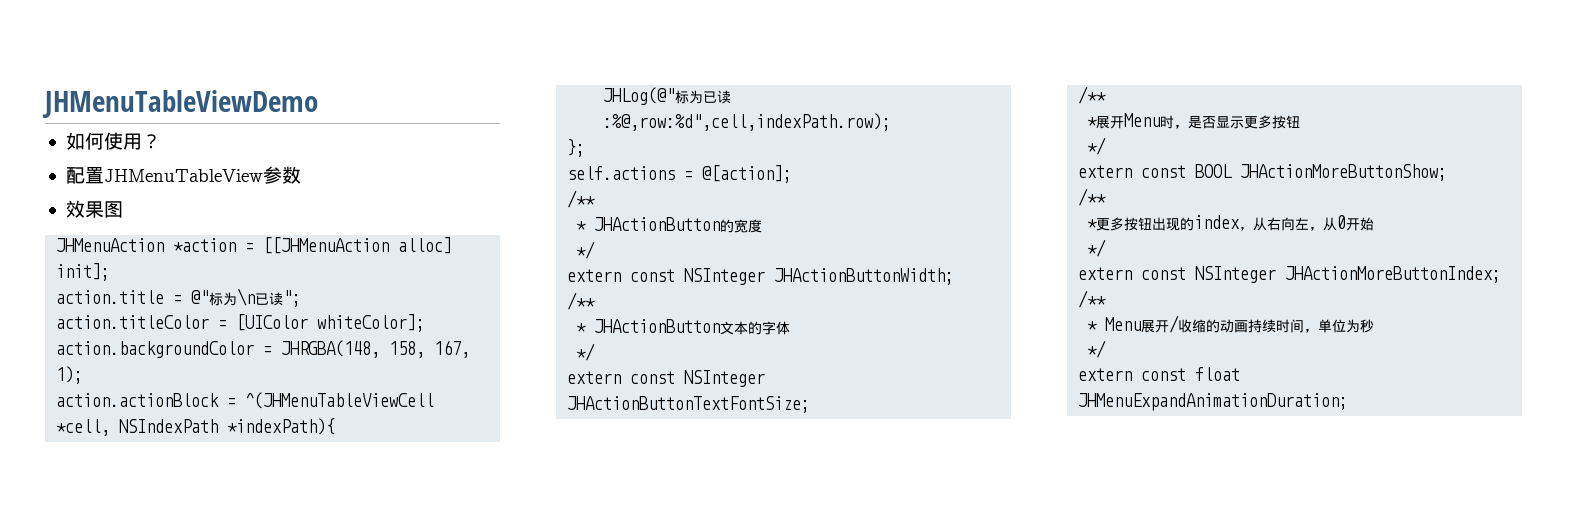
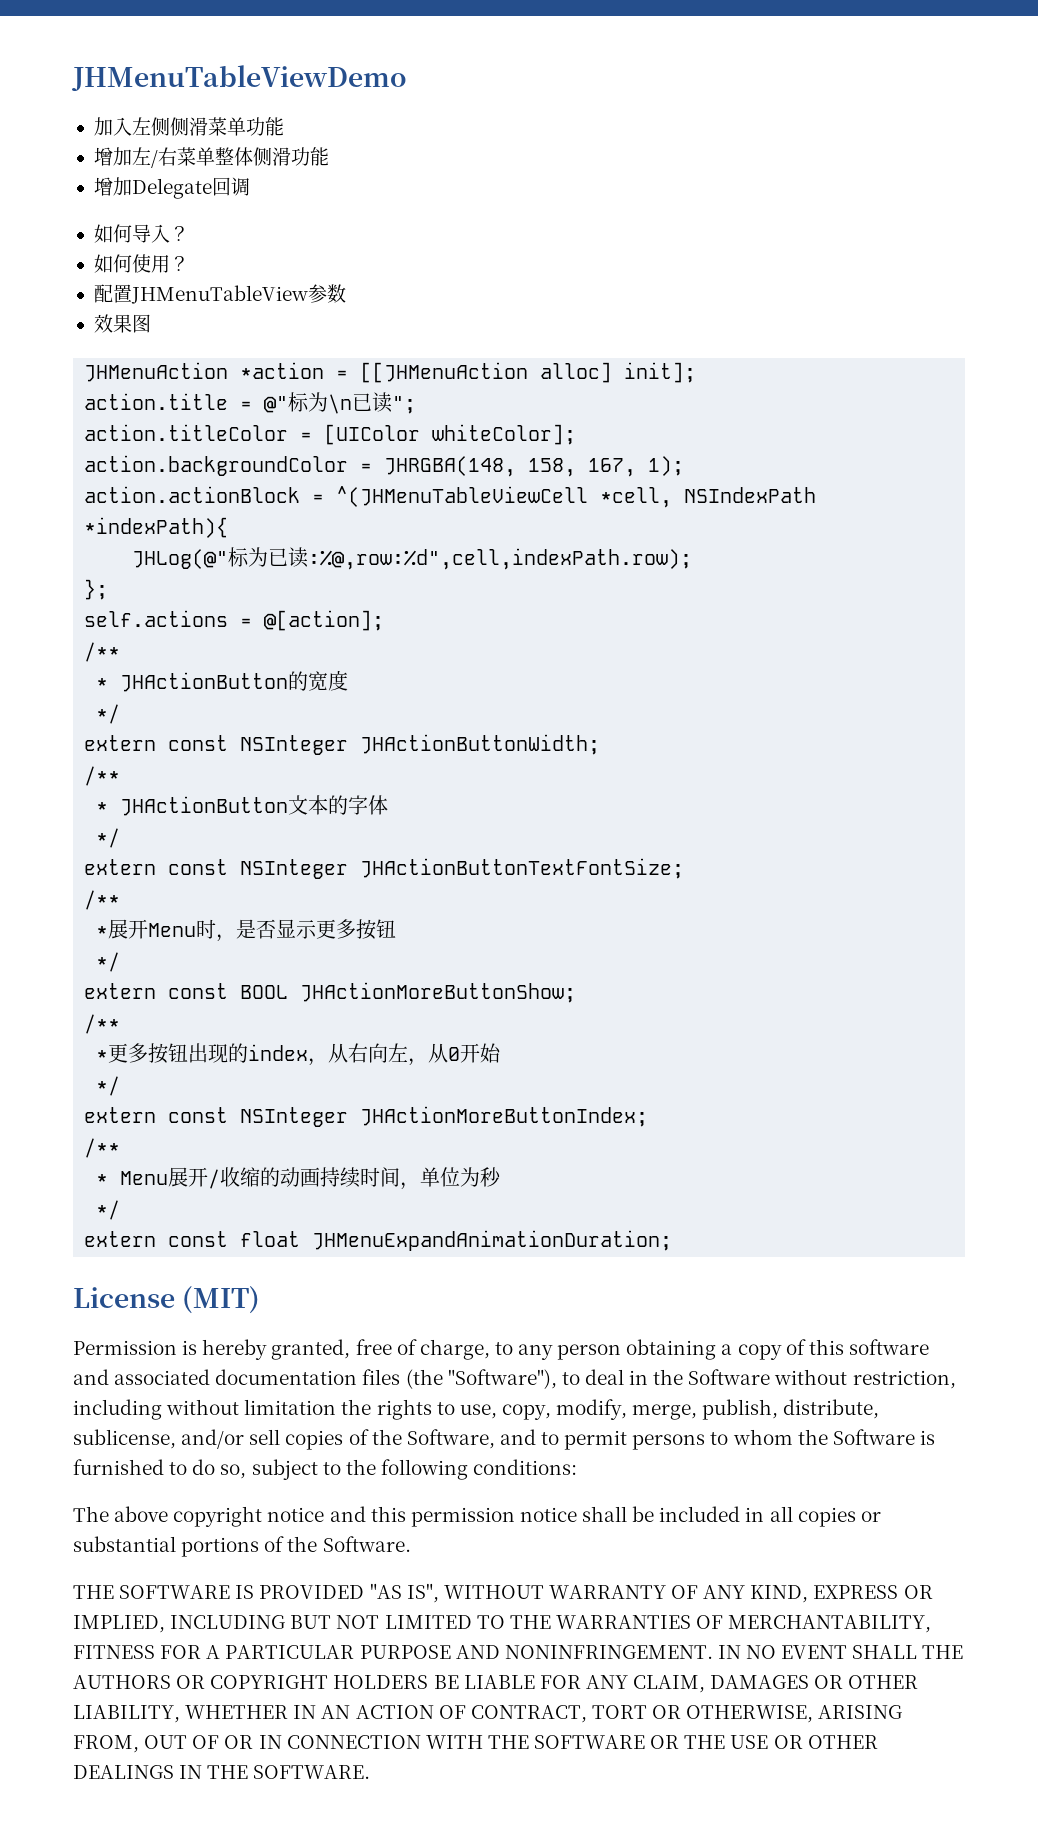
(318, 104) none -> [93,117,284,136] [93,147,329,168] [93,177,250,199] [93,224,189,243] // 加入左侧侧滑菜单功能 // 增加左/右菜单整体侧滑功能 // 增加Delegate回调 // 如何导入？
(1349, 402) none -> [73,1286,261,1314] [73,1339,929,1360] [73,1369,956,1389] [73,1399,880,1420] [73,1429,935,1450] [73,1459,578,1480] [73,1506,881,1527] [73,1536,411,1557] [73,1583,933,1603] [73,1615,932,1633] [73,1645,964,1659] [73,1675,919,1693] [73,1705,903,1723] [73,1735,878,1753] [73,1765,371,1779] // License (MIT) // Permission is hereby granted, free of charge, to any person obtaining a copy of this software and associated documentation files (the "Software"), to deal in the Software without restriction, including without limitation the rights to use, copy, modify, merge, publish, distribute, sublicense, and/or sell copies of the Software, and to permit persons to whom the Software is furnished to do so, subject to the following conditions: // The above copyright notice and this permission notice shall be included in all copies or substantial portions of the Software. // THE SOFTWARE IS PROVIDED "AS IS", WITHOUT WARRANTY OF ANY KIND, EXPRESS OR IMPLIED, INCLUDING BUT NOT LIMITED TO THE WARRANTIES OF MERCHANTABILITY, FITNESS FOR A PARTICULAR PURPOSE AND NONINFRINGEMENT. IN NO EVENT SHALL THE AUTHORS OR COPYRIGHT HOLDERS BE LIABLE FOR ANY CLAIM, DAMAGES OR OTHER LIABILITY, WHETHER IN AN ACTION OF CONTRACT, TORT OR OTHERWISE, ARISING FROM, OUT OF OR IN CONNECTION WITH THE SOFTWARE OR THE USE OR OTHER DEALINGS IN THE SOFTWARE.

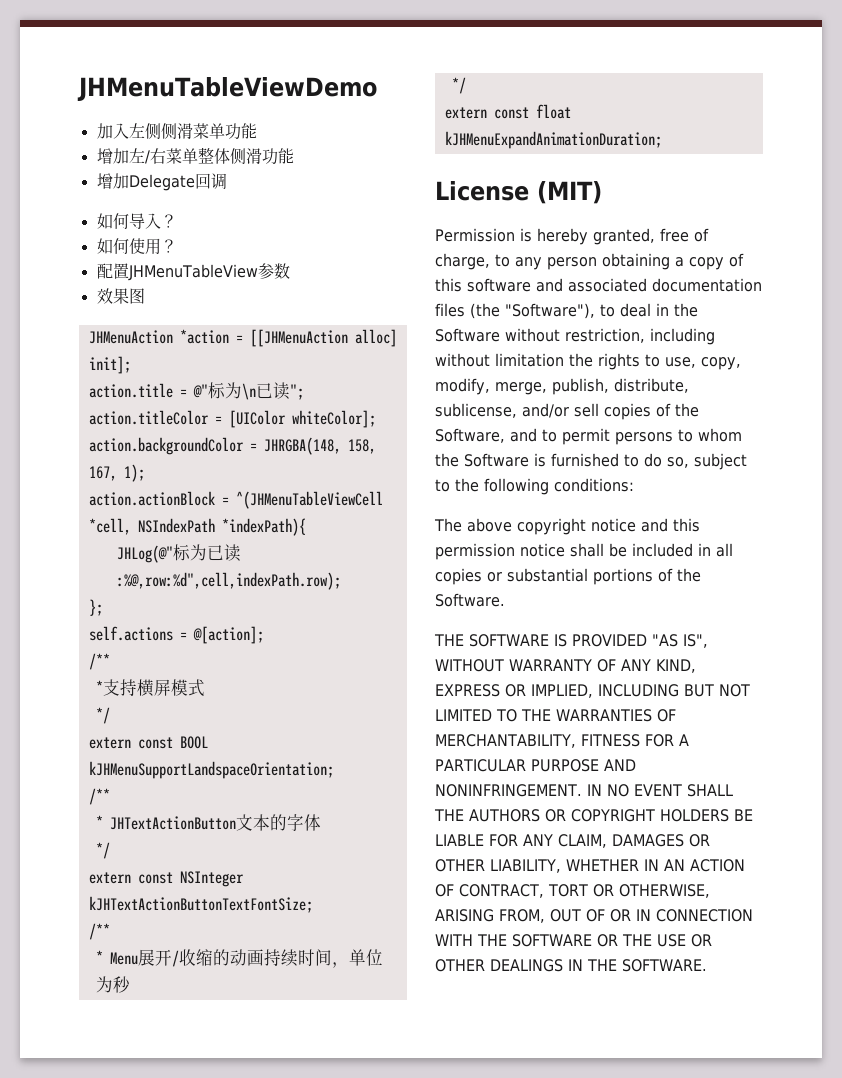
[120,670,349,692] [96,704,121,724] [84,734,601,755] [84,766,121,786] [96,796,289,816] JHActionButton的宽度 // */ // extern const NSInteger JHActionButtonWidth; // /** // * JHActionButton -> [102,679,205,697] [95,707,110,724] [88,736,208,749] [88,761,334,779] [88,788,110,805] [95,815,236,830] 支持横屏模式 // */ // extern const BOOL kJHMenuSupportLandspaceOrientation; // /** // * JHTextActionButton
[360,858,685,879] [84,890,121,910] [96,919,397,942] [96,952,121,972] [84,982,577,1003] [84,1014,121,1034] [96,1043,502,1066] [96,1076,121,1096] [84,1106,649,1127] JHActionButtonTextFontSize; // /** // *展开Menu时，是否显示更多按钮 // */ // extern const BOOL JHActionMoreButtonShow; // /** // *更多按钮出现的index，从右向左，从0开始 // */ // extern const NSInteger JHActionMoreButtonIndex; -> [88,896,313,913] kJHTextActionButtonTextFontSize;
[312,1230,673,1251] JHMenuExpandAnimationDuration; -> [444,131,662,149] kJHMenuExpandAnimationDuration;

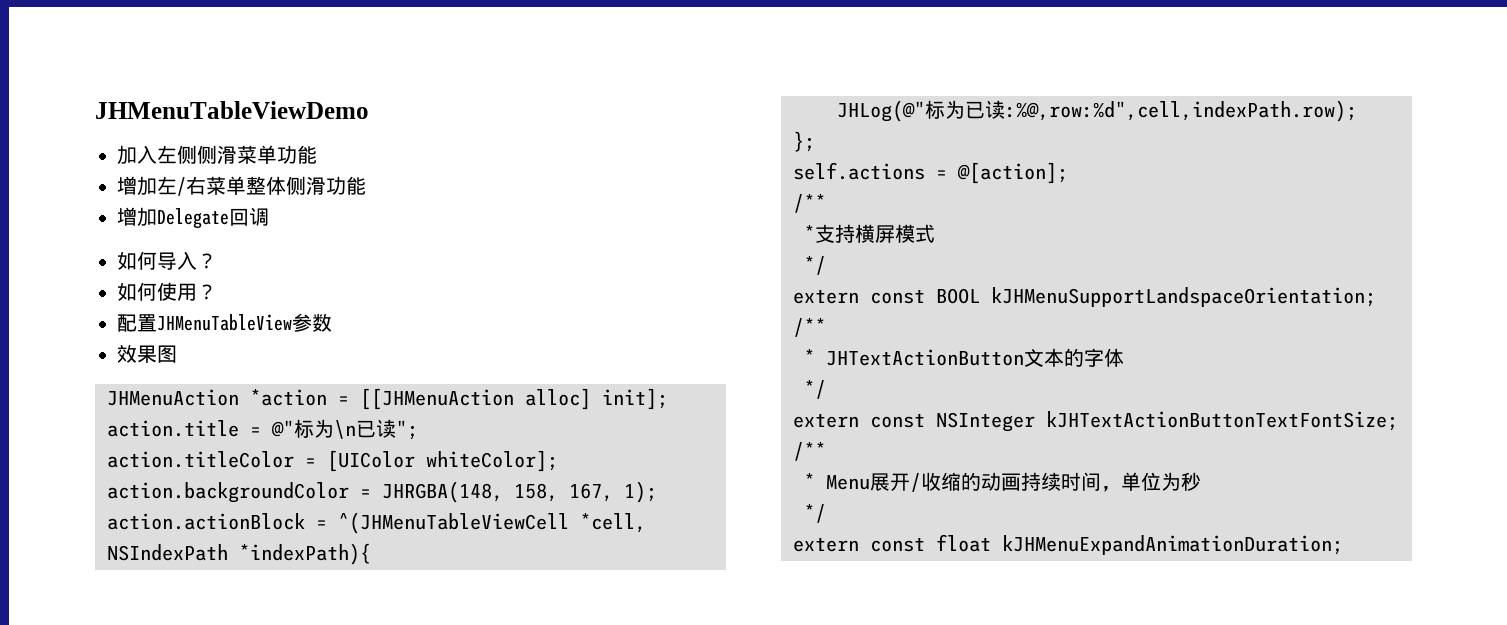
[435,181,602,204] [435,228,709,245] [435,253,744,270] [435,278,762,292] [435,303,698,319] [435,328,715,345] [435,353,741,370] [435,378,689,395] [435,403,699,420] [435,428,742,445] [435,453,747,470] [435,478,634,495] [434,518,700,535] [435,543,733,560] [435,568,701,585] [435,593,505,607] [434,634,708,648] [435,659,696,673] [435,684,750,698] [435,709,676,722] [435,734,689,748] [435,759,636,772] [435,784,733,797] [434,809,753,822] [435,834,710,848] [435,859,745,873] [435,884,710,898] [435,909,753,923] [435,934,712,947] [435,959,707,972] // License (MIT) // Permission is hereby granted, free of charge, to any person obtaining a copy of this software and associated documentation files (the "Software"), to deal in the Software without restriction, including without limitation the rights to use, copy, modify, merge, publish, distribute, sublicense, and/or sell copies of the Software, and to permit persons to whom the Software is furnished to do so, subject to the following conditions: // The above copyright notice and this permission notice shall be included in all copies or substantial portions of the Software. // THE SOFTWARE IS PROVIDED "AS IS", WITHOUT WARRANTY OF ANY KIND, EXPRESS OR IMPLIED, INCLUDING BUT NOT LIMITED TO THE WARRANTIES OF MERCHANTABILITY, FITNESS FOR A PARTICULAR PURPOSE AND NONINFRINGEMENT. IN NO EVENT SHALL THE AUTHORS OR COPYRIGHT HOLDERS BE LIABLE FOR ANY CLAIM, DAMAGES OR OTHER LIABILITY, WHETHER IN AN ACTION OF CONTRACT, TORT OR OTHERWISE, ARISING FROM, OUT OF OR IN CONNECTION WITH THE SOFTWARE OR THE USE OR OTHER DEALINGS IN THE SOFTWARE. -> (1343, 545) none

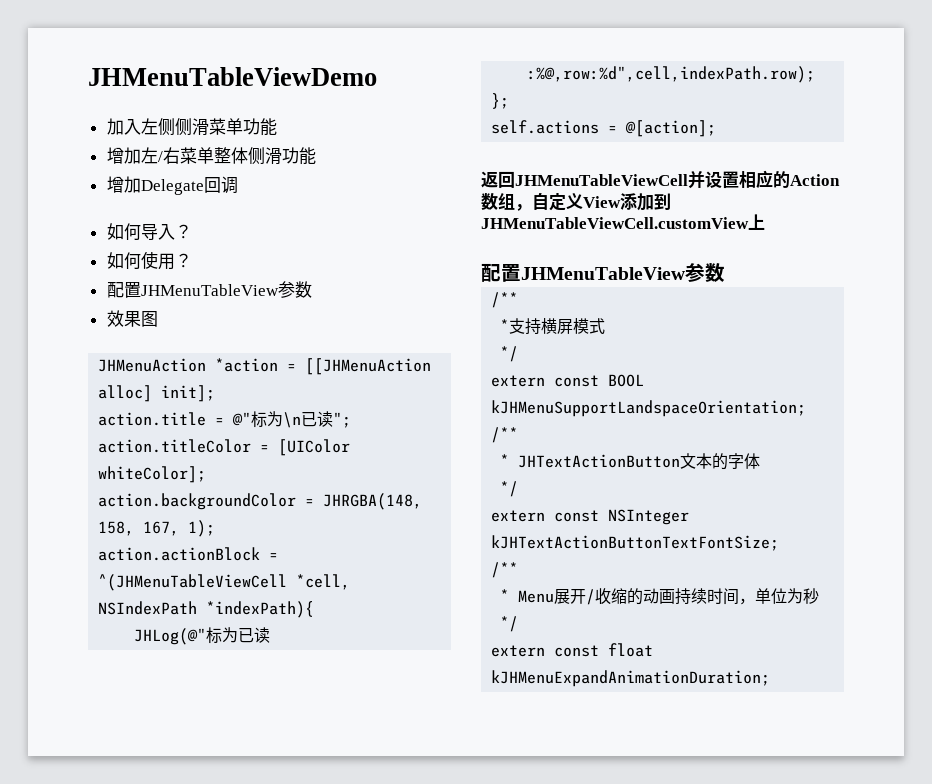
(1068, 173) none -> [481,170,840,189] [481,192,671,211] [481,214,765,230] [481,263,725,282] // 返回JHMenuTableViewCell并设置相应的Action数组，自定义View添加到JHMenuTableViewCell.customView上 // 配置JHMenuTableView参数

